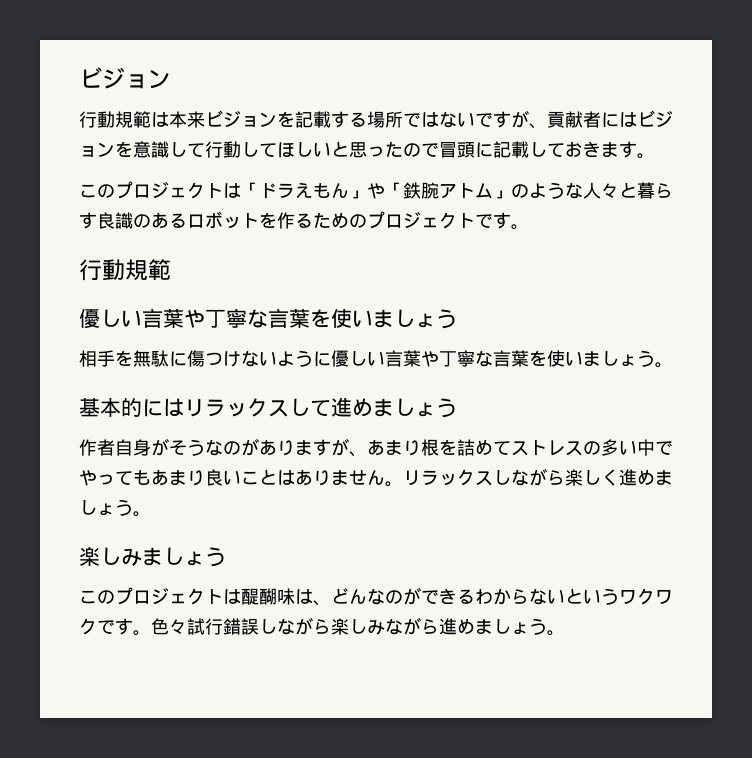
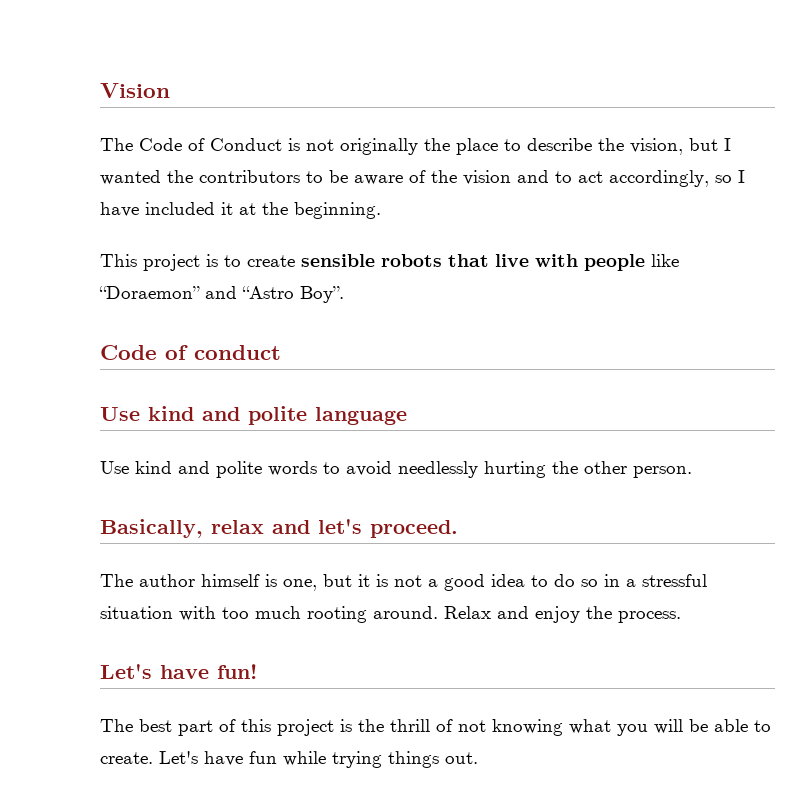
[79,67,171,89] [79,110,673,129] [79,141,655,159] [79,181,673,199] [79,211,529,230] [79,259,171,281] [79,308,457,329] [79,350,673,368] [79,397,457,418] [79,438,673,457] [79,468,673,487] [79,499,151,517] [79,546,226,567] [79,587,673,606] [79,617,565,636] ビジョン // 行動規範は本来ビジョンを記載する場所ではないですが、貢献者にはビジョンを意識して行動してほしいと思ったので冒頭に記載しておきます。 // このプロジェクトは「ドラえもん」や「鉄腕アトム」のような人々と暮らす良識のあるロボットを作るためのプロジェクトです。 // 行動規範 // 優しい言葉や丁寧な言葉を使いましょう // 相手を無駄に傷つけないように優しい言葉や丁寧な言葉を使いましょう。 // 基本的にはリラックスして進めましょう // 作者自身がそうなのがありますが、あまり根を詰めてストレスの多い中でやってもあまり良いことはありません。リラックスしながら楽しく進めましょう。 // 楽しみましょう // このプロジェクトは醍醐味は、どんなのができるわからないというワクワクです。色々試行錯誤しながら楽しみながら進めましょう。 -> [100,83,170,98] [100,138,731,155] [100,170,745,187] [100,202,381,219] [100,254,679,271] [99,286,344,303] [100,345,281,360] [100,406,407,425] [100,461,692,478] [100,519,458,538] [100,574,707,591] [100,606,681,623] [100,664,257,679] [100,719,771,736] [100,751,478,768] Vision // The Code of Conduct is not originally the place to describe the vision, but I wanted the contributors to be aware of the vision and to act accordingly, so I have included it at the beginning. // This project is to create sensible robots that live with people like “Doraemon” and “Astro Boy”. // Code of conduct // Use kind and polite language // Use kind and polite words to avoid needlessly hurting the other person. // Basically, relax and let's proceed. // The author himself is one, but it is not a good idea to do so in a stressful situation with too much rooting around. Relax and enjoy the process. // Let's have fun! // The best part of this project is the thrill of not knowing what you will be able to create. Let's have fun while trying things out.

